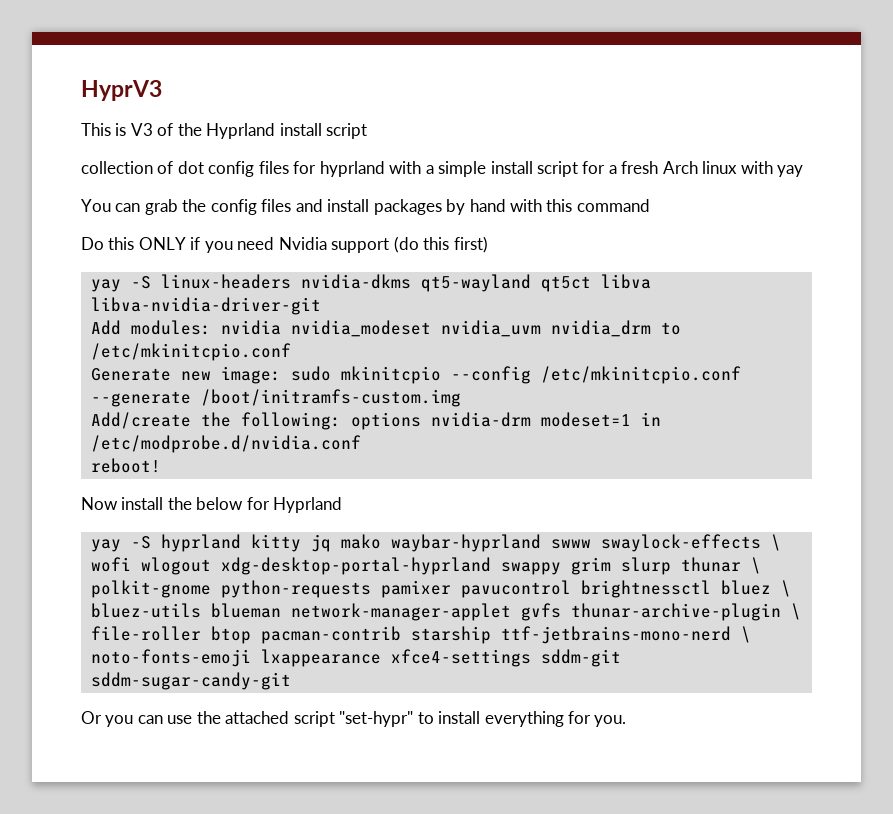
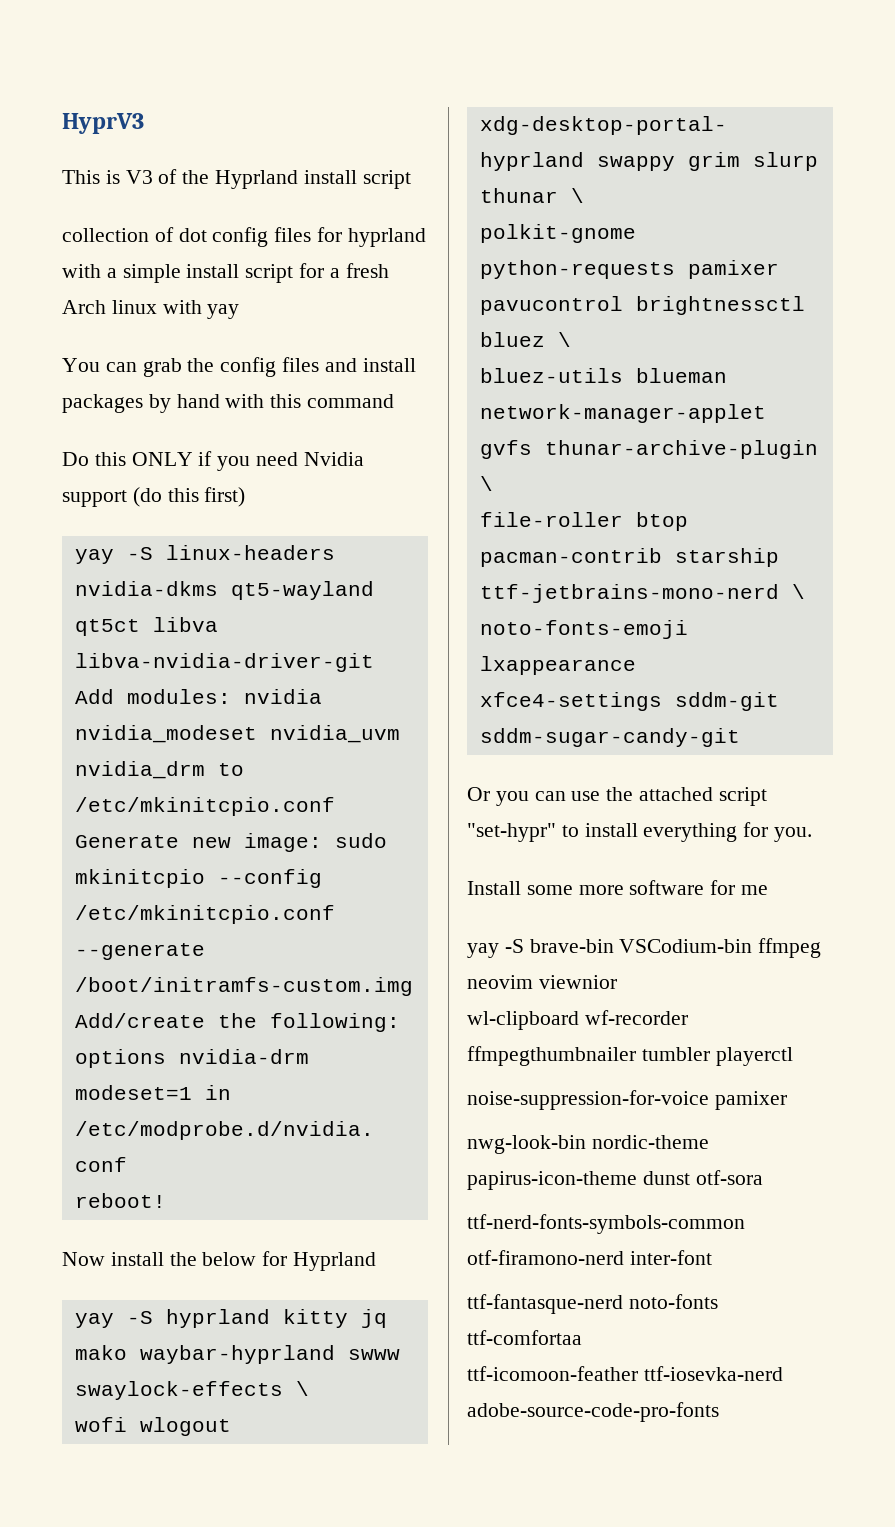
(627, 721) none -> [467,880,769,895] [467,938,822,958] [467,975,617,989] [467,1010,688,1030] [467,1046,793,1066] [467,1090,787,1110] [467,1135,709,1154] [467,1170,763,1190] [467,1214,745,1234] [467,1250,712,1265] [467,1294,718,1314] [467,1330,582,1345] [467,1366,783,1381] [467,1402,719,1422] // Install some more software for me // yay -S brave-bin VSCodium-bin ffmpeg neovim viewnior // wl-clipboard wf-recorder ffmpegthumbnailer tumbler playerctl // noise-suppression-for-voice pamixer // nwg-look-bin nordic-theme papirus-icon-theme dunst otf-sora // ttf-nerd-fonts-symbols-common otf-firamono-nerd inter-font // ttf-fantasque-nerd noto-fonts ttf-comfortaa // ttf-icomoon-feather ttf-iosevka-nerd adobe-source-code-pro-fonts

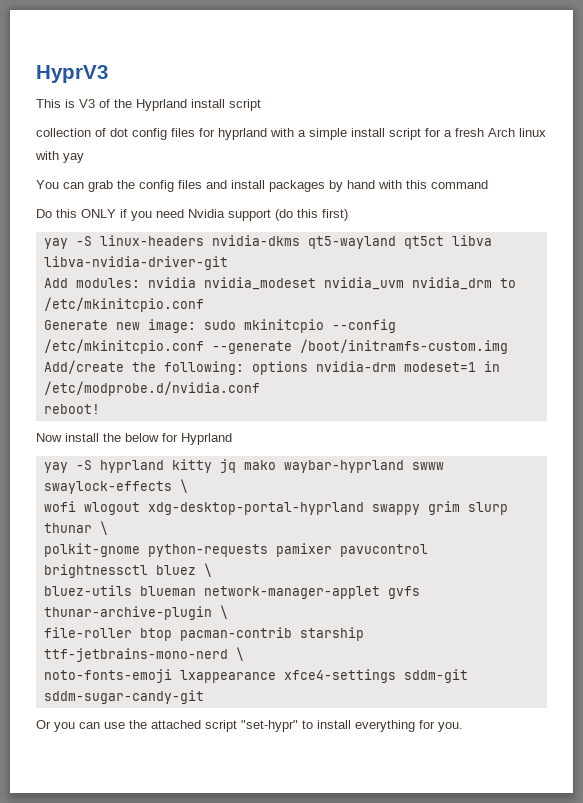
[467,880,769,895] [467,938,822,958] [467,975,617,989] [467,1010,688,1030] [467,1046,793,1066] [467,1090,787,1110] [467,1135,709,1154] [467,1170,763,1190] [467,1214,745,1234] [467,1250,712,1265] [467,1294,718,1314] [467,1330,582,1345] [467,1366,783,1381] [467,1402,719,1422] // Install some more software for me // yay -S brave-bin VSCodium-bin ffmpeg neovim viewnior // wl-clipboard wf-recorder ffmpegthumbnailer tumbler playerctl // noise-suppression-for-voice pamixer // nwg-look-bin nordic-theme papirus-icon-theme dunst otf-sora // ttf-nerd-fonts-symbols-common otf-firamono-nerd inter-font // ttf-fantasque-nerd noto-fonts ttf-comfortaa // ttf-icomoon-feather ttf-iosevka-nerd adobe-source-code-pro-fonts -> (463, 727) none

